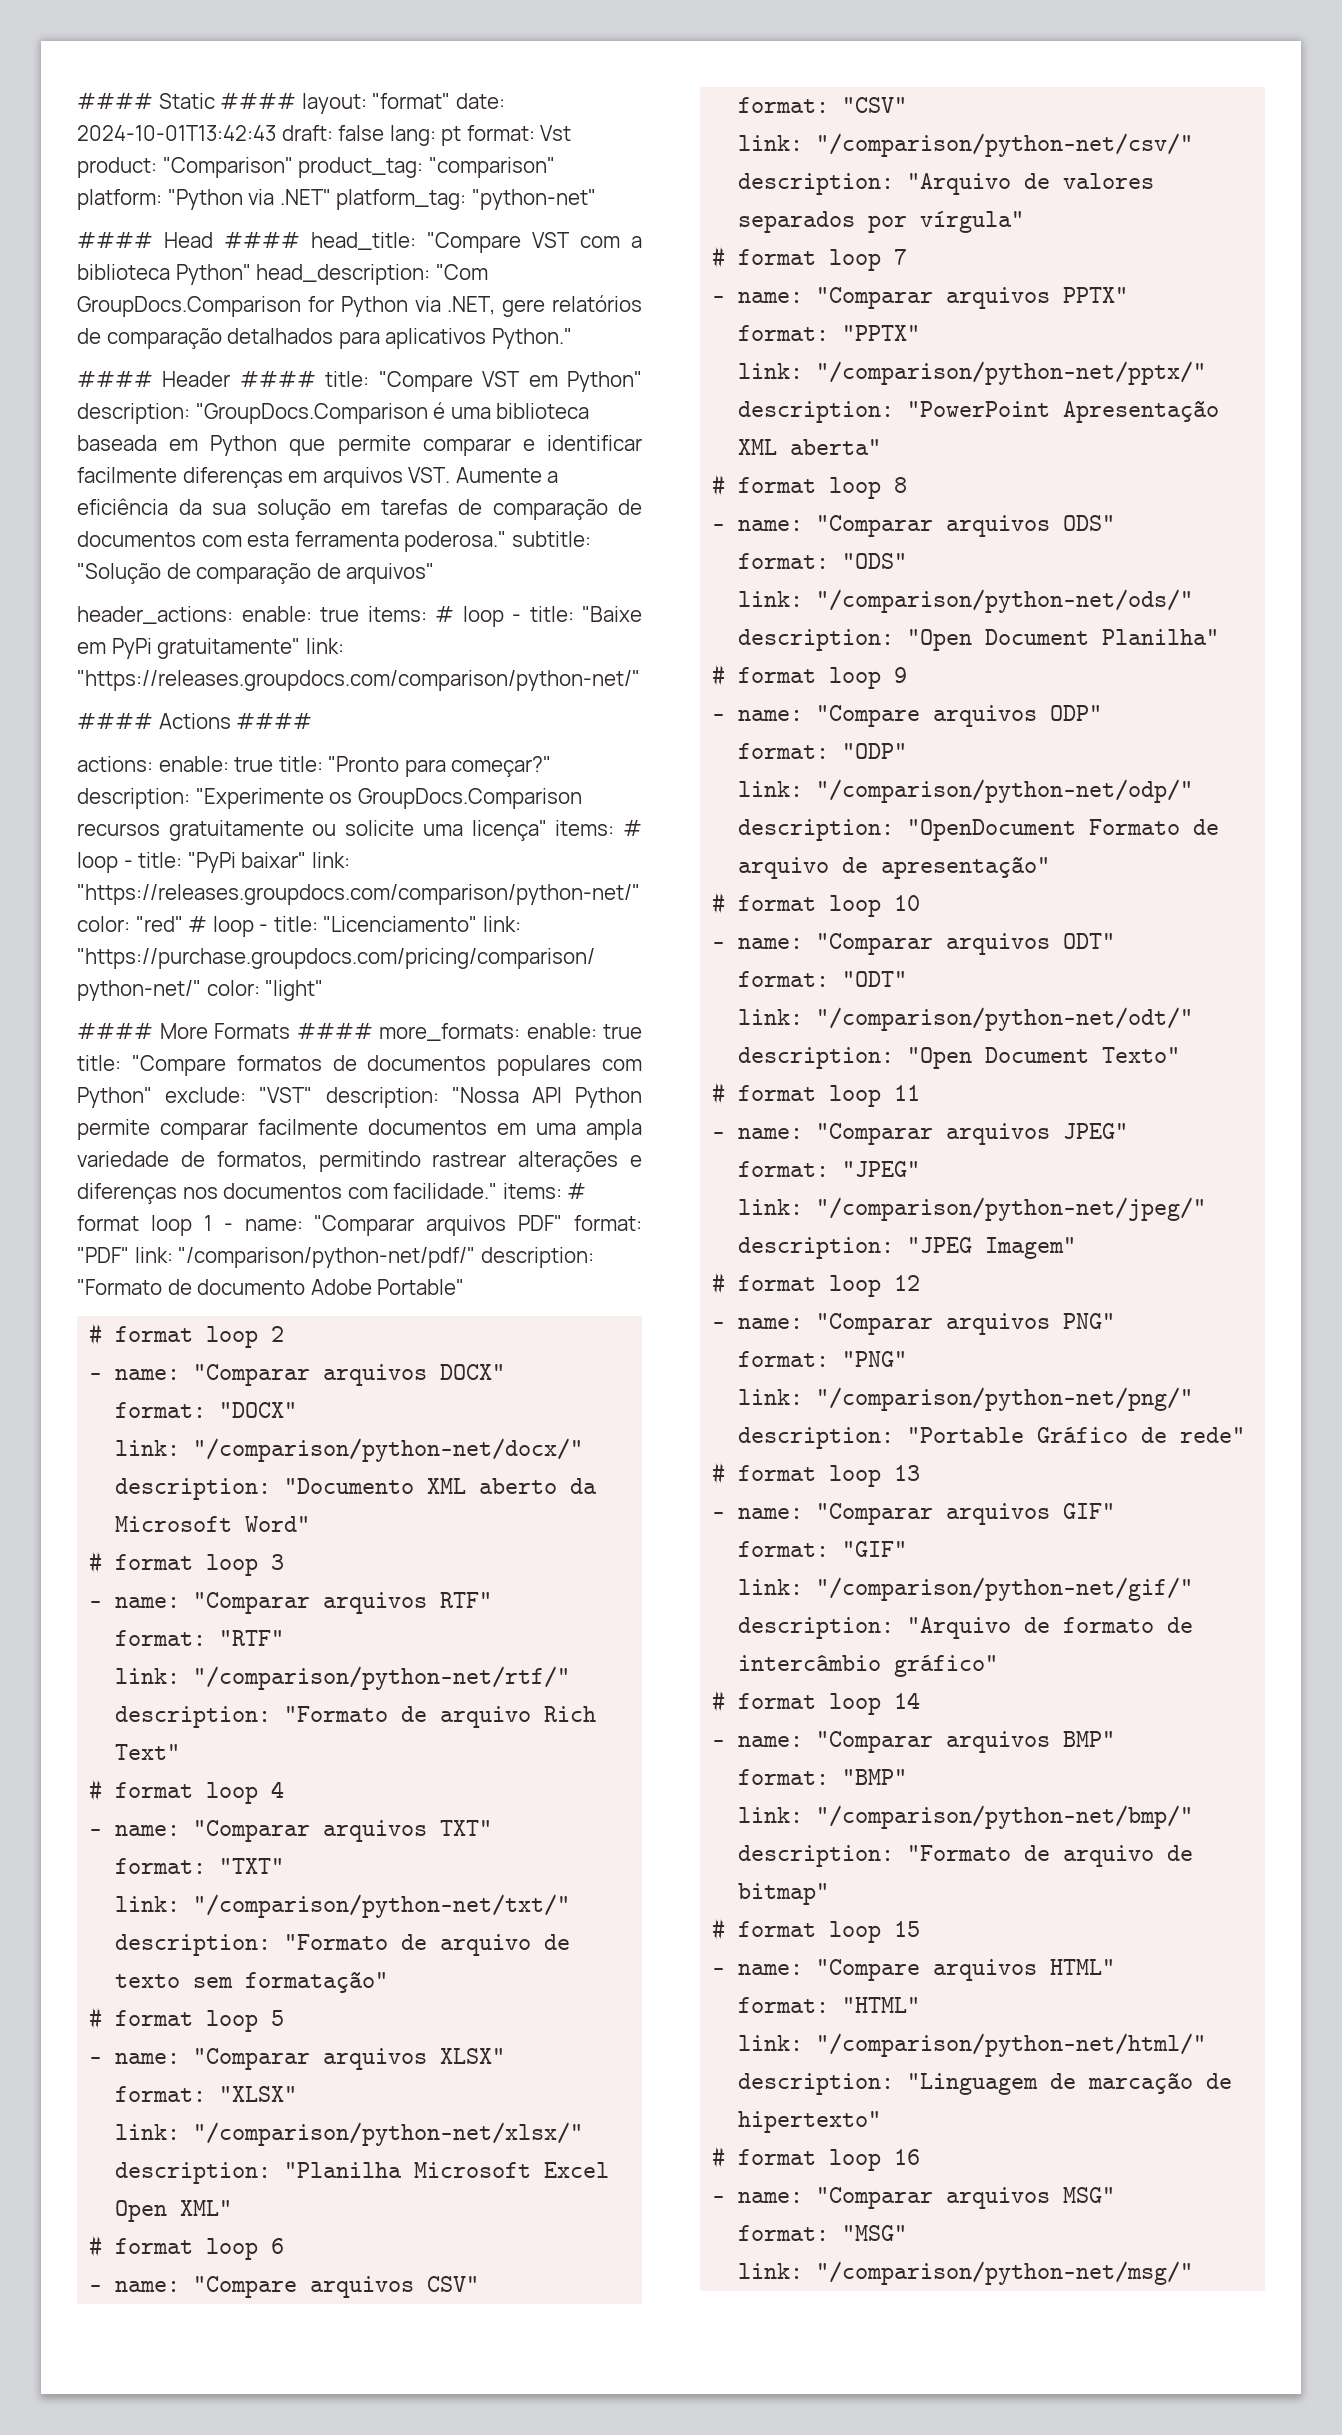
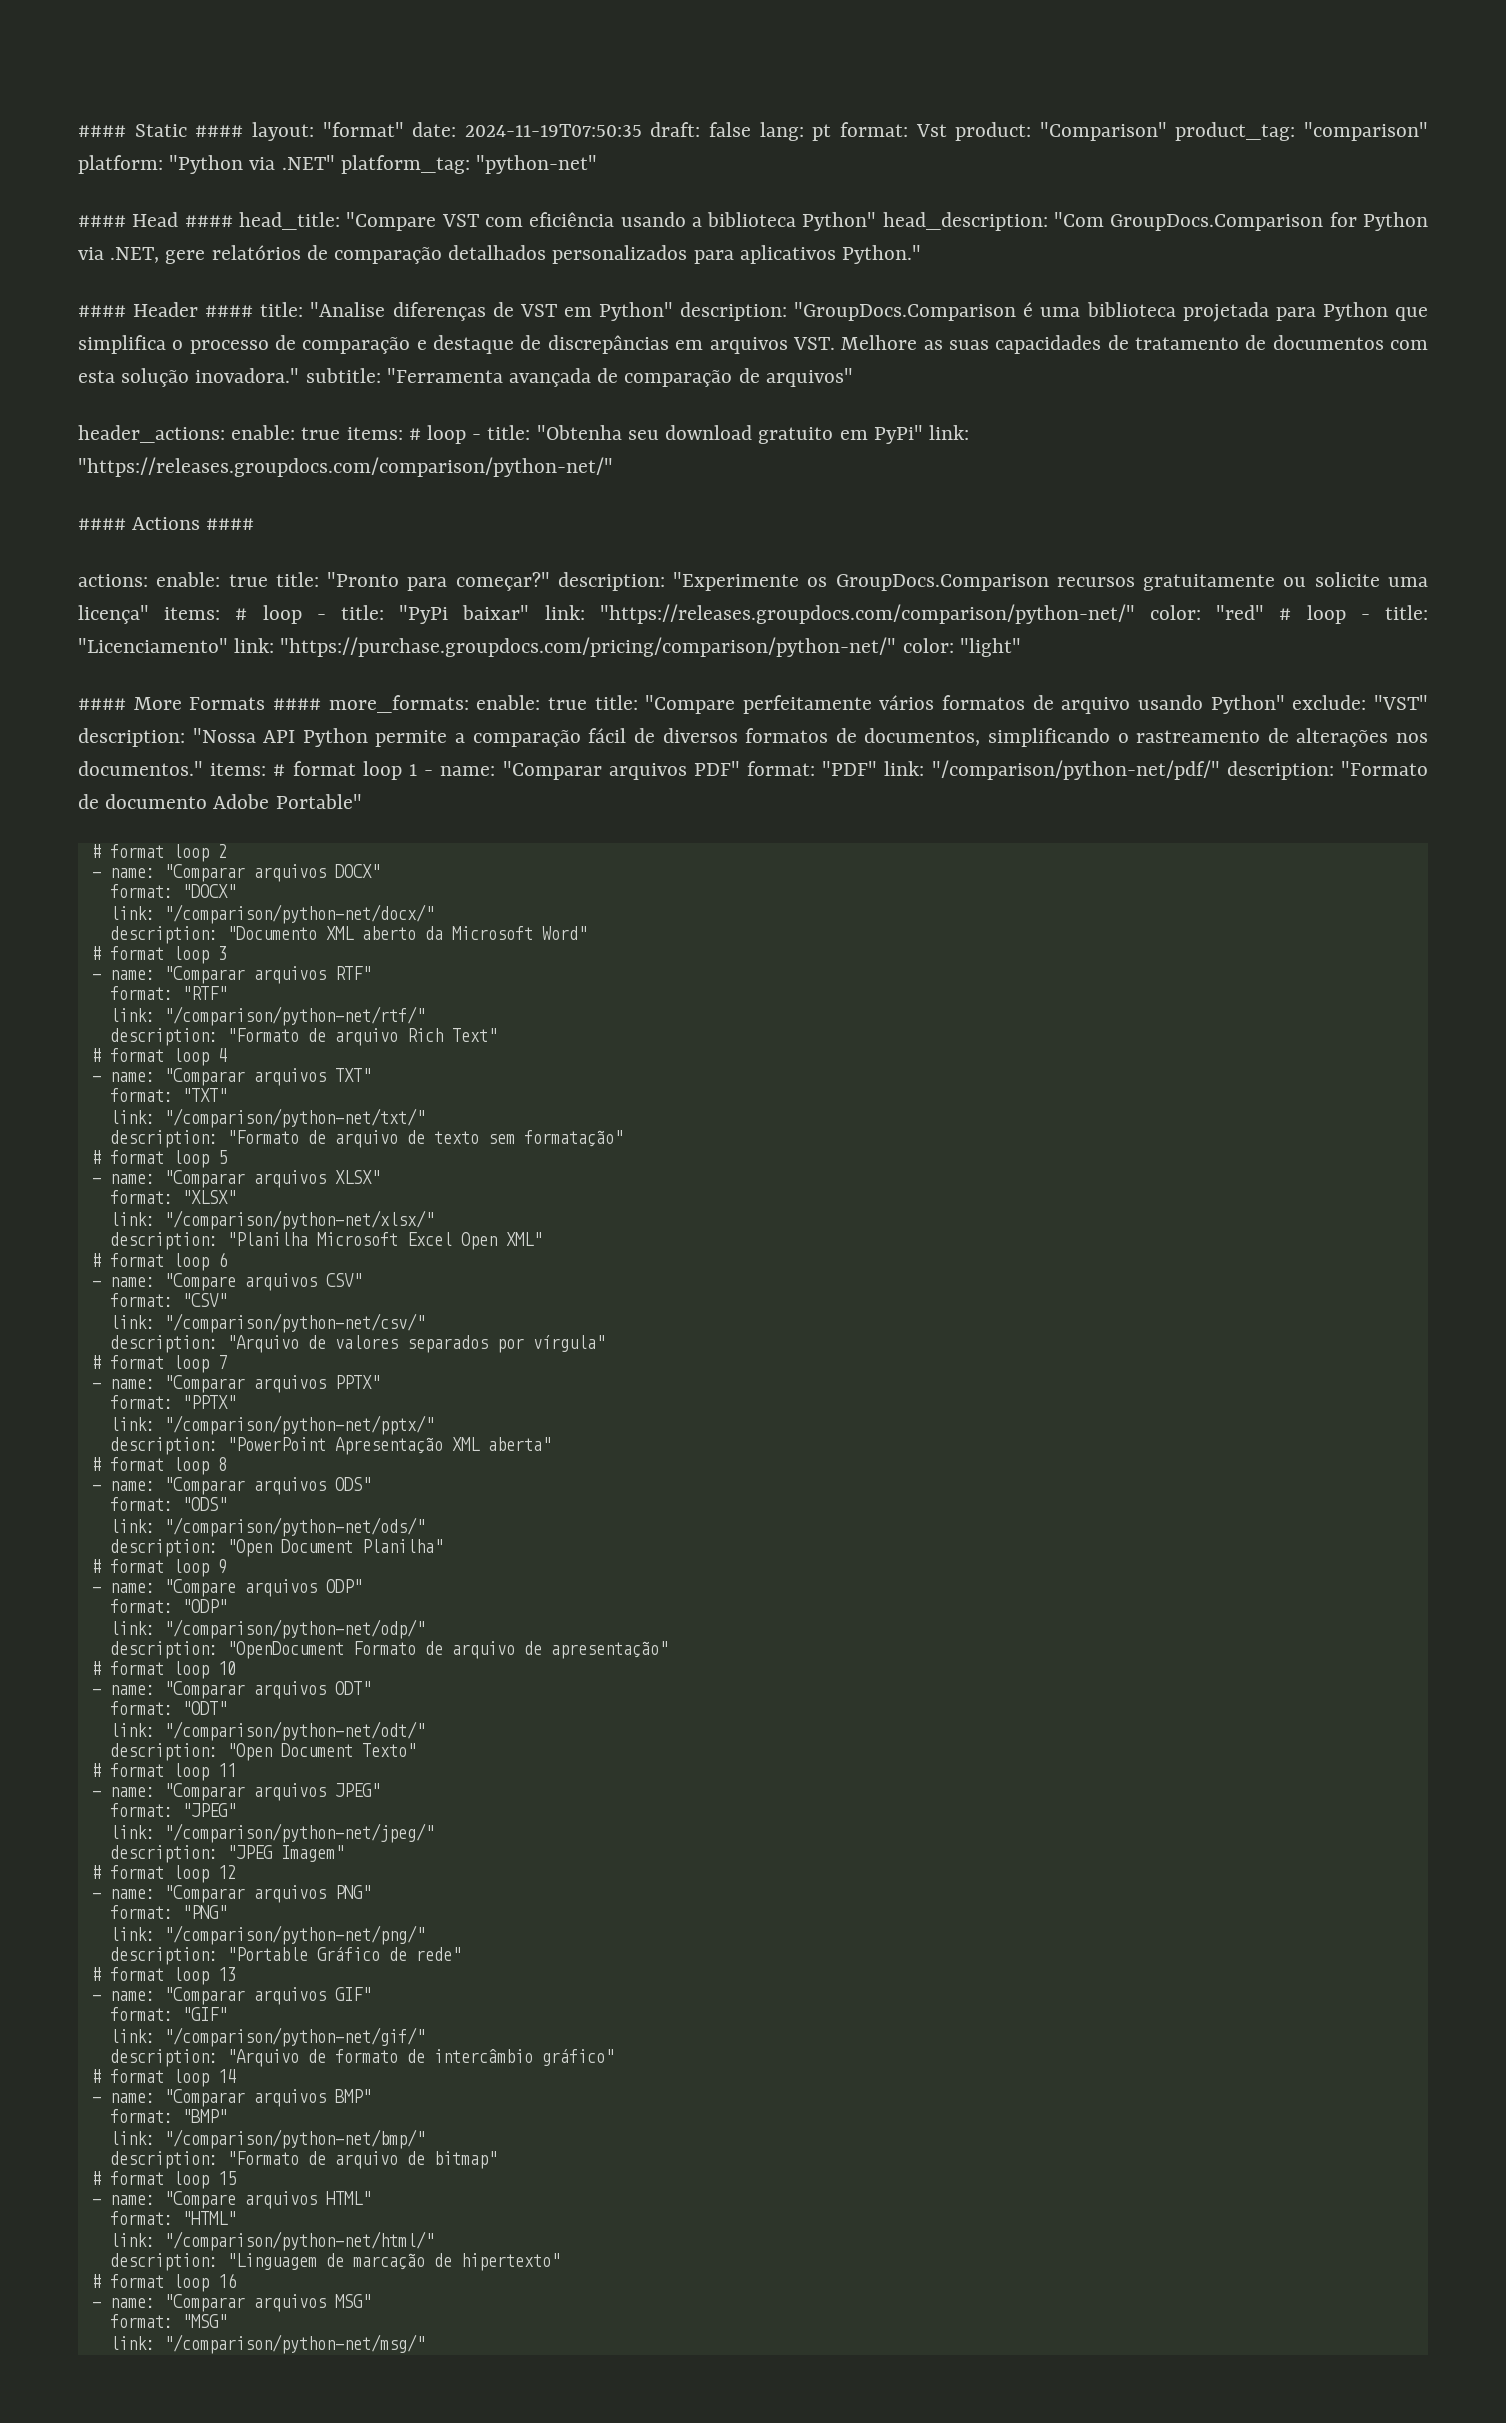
[77,125,276,141] 2024-10-01T13:42:43 -> [464,124,642,137] 2024-11-19T07:50:35
(620, 242) none -> [529,212,686,227] eficiência usando
(334, 336) none -> [552,245,688,264] personalizados
[378,371,473,392] "Compare -> [310,302,514,321] "Analise diferenças de
[77,435,642,456] [77,467,559,488] [77,498,642,520] [77,531,591,552] [77,563,161,584] baseada em Python que permite comparar e identificar facilmente diferenças em arquivos VST. Aumente a eficiência da sua solução em tarefas de comparação de documentos com esta ferramenta poderosa." subtitle: "Solução -> [1182,302,1428,322] [78,335,1428,354] [78,368,592,387] projetada para Python que simplifica o processo de comparação e destaque de discrepâncias em arquivos VST. Melhore as suas capacidades de tratamento de documentos com esta solução inovadora." subtitle: "Ferramenta avançada
[582,606,642,622] [77,638,301,659] "Baixe em PyPi gratuitamente" -> [536,425,923,444] "Obtenha seu download gratuito em PyPi"
[236,1055,642,1076] formatos de documentos populares com -> [742,695,1204,714] perfeitamente vários formatos de arquivo usando
[160,1119,642,1140] [77,1151,642,1172] [77,1183,498,1204] comparar facilmente documentos em uma ampla variedade de formatos, permitindo rastrear alterações e diferenças nos documentos com facilidade." -> [455,728,1428,747] [78,761,203,776] a comparação fácil de diversos formatos de documentos, simplificando o rastreamento de alterações nos documentos."

